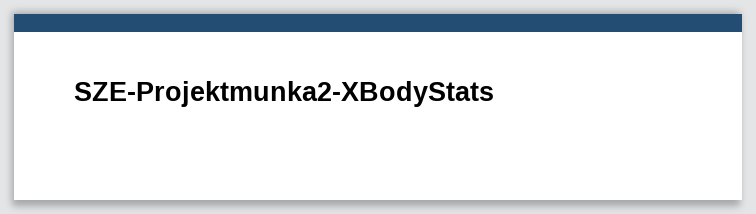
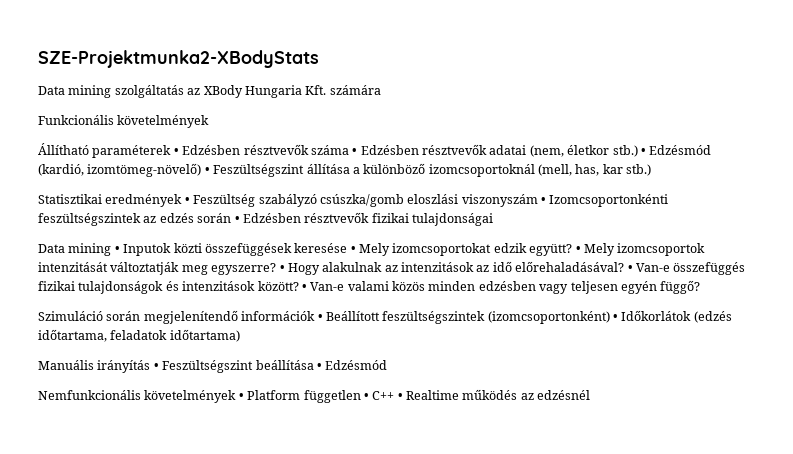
(494, 94) none -> [38,85,381,98] [38,115,210,128] [38,143,712,158] [38,163,652,177] [38,194,669,207] [38,212,493,226] [38,243,706,256] [38,261,746,275] [38,280,701,294] [38,310,732,324] [38,329,240,342] [38,360,388,373] [38,389,591,403] // Data mining szolgáltatás az XBody Hungaria Kft. számára // Funkcionális követelmények // Állítható paraméterek • Edzésben résztvevők száma • Edzésben résztvevők adatai (nem, életkor stb.) • Edzésmód (kardió, izomtömeg-növelő) • Feszültségszint állítása a különböző izomcsoportoknál (mell, has, kar stb.) // Statisztikai eredmények • Feszültség szabályzó csúszka/gomb eloszlási viszonyszám • Izomcsoportonkénti feszültségszintek az edzés során • Edzésben résztvevők fizikai tulajdonságai // Data mining • Inputok közti összefüggések keresése • Mely izomcsoportokat edzik együtt? • Mely izomcsoportok intenzitását változtatják meg egyszerre? • Hogy alakulnak az intenzitások az idő előrehaladásával? • Van-e összefüggés fizikai tulajdonságok és intenzitások között? • Van-e valami közös minden edzésben vagy teljesen egyén függő? // Szimuláció során megjelenítendő információk • Beállított feszültségszintek (izomcsoportonként) • Időkorlátok (edzés időtartama, feladatok időtartama) // Manuális irányítás • Feszültségszint beállítása • Edzésmód // Nemfunkcionális követelmények • Platform független • C++ • Realtime működés az edzésnél

